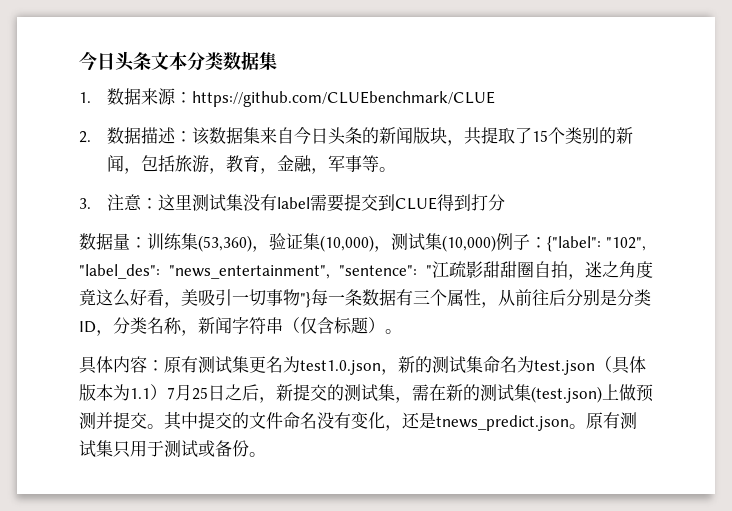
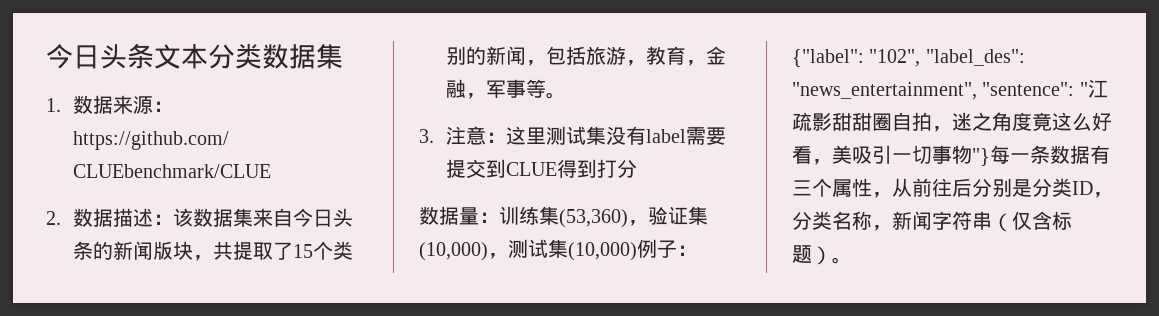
[79,356,646,375] [79,384,653,403] [79,411,637,431] [79,440,266,458] // 具体内容：原有测试集更名为test1.0.json，新的测试集命名为test.json（具体版本为1.1）7月25日之后，新提交的测试集，需在新的测试集(test.json)上做预测并提交。其中提交的文件命名没有变化，还是tnews_predict.json。原有测试集只用于测试或备份。 -> (852, 260) none

